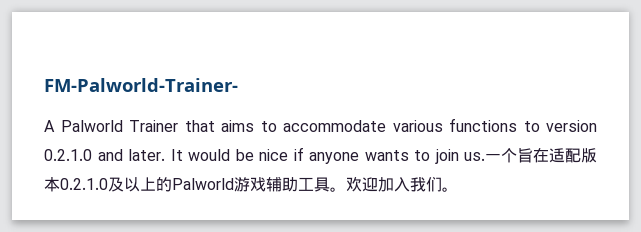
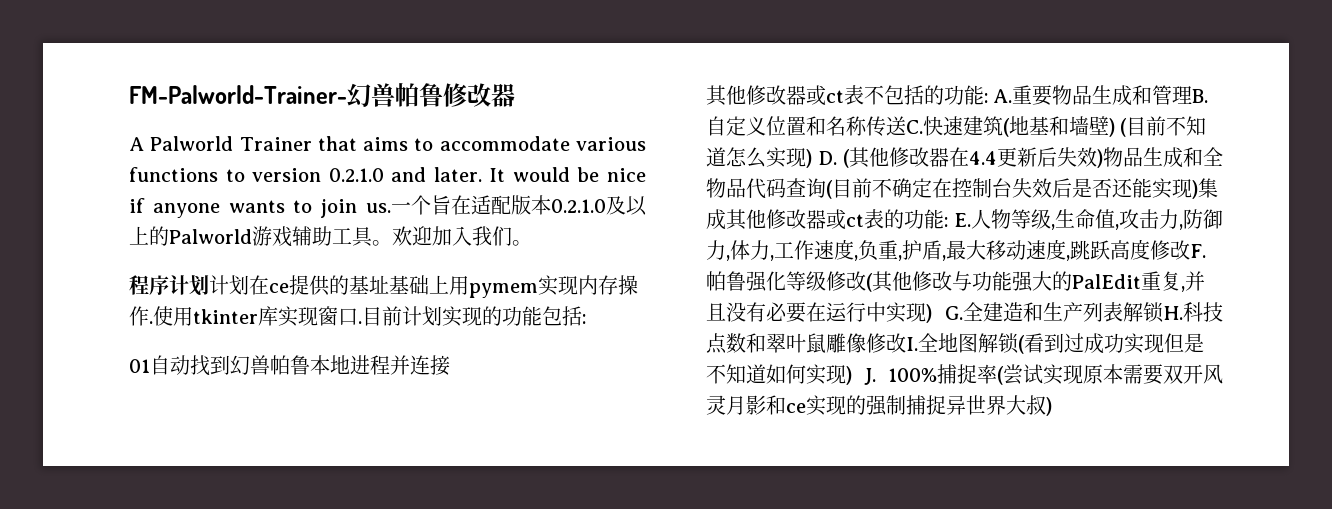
(238, 85) none -> [346,83,515,107] 幻兽帕鲁修改器
(458, 189) none -> [129,275,638,298] [129,306,586,327] [129,355,450,376] [706,85,1209,106] [706,116,1207,137] [706,147,1223,168] [706,178,1218,199] [706,209,1223,230] [706,239,1206,261] [706,271,1205,292] [706,302,1223,323] [706,333,1204,354] [706,364,1223,385] [706,395,1052,416] // 程序计划计划在ce提供的基址基础上用pymem实现内存操作.使用tkinter库实现窗口.目前计划实现的功能包括: // 01自动找到幻兽帕鲁本地进程并连接 // 其他修改器或ct表不包括的功能: A.重要物品生成和管理B.自定义位置和名称传送C.快速建筑(地基和墙壁) (目前不知道怎么实现) D. (其他修改器在4.4更新后失效)物品生成和全物品代码查询(目前不确定在控制台失效后是否还能实现)集成其他修改器或ct表的功能: E.人物等级,生命值,攻击力,防御力,体力,工作速度,负重,护盾,最大移动速度,跳跃高度修改F.帕鲁强化等级修改(其他修改与功能强大的PalEdit重复,并且没有必要在运行中实现) G.全建造和生产列表解锁H.科技点数和翠叶鼠雕像修改I.全地图解锁(看到过成功实现但是不知道如何实现) J. 100%捕捉率(尝试实现原本需要双开风灵月影和ce实现的强制捕捉异世界大叔)

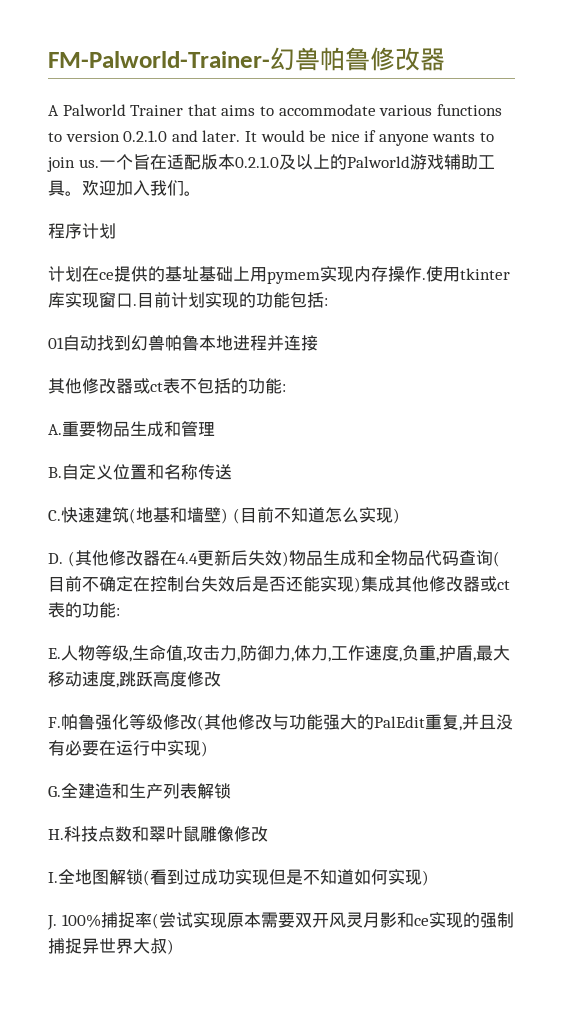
(209, 285) none -> (116, 231) //
(988, 98) none -> (286, 388) //
(1193, 95) none -> (215, 428) //
(906, 126) none -> (232, 472) //
(812, 158) none -> (400, 516) //
(948, 222) none -> (120, 612) //
(1190, 250) none -> (221, 679) //
(932, 313) none -> (208, 749) //
(1164, 312) none -> (231, 791) //
(906, 343) none -> (268, 834) //
(852, 375) none -> (429, 878) //

